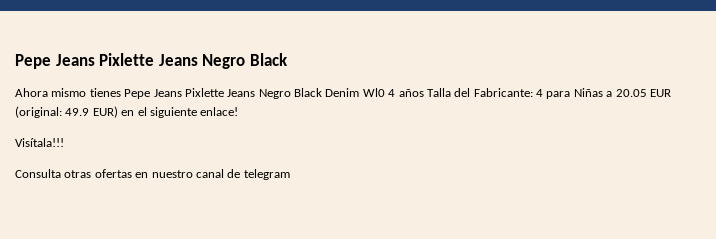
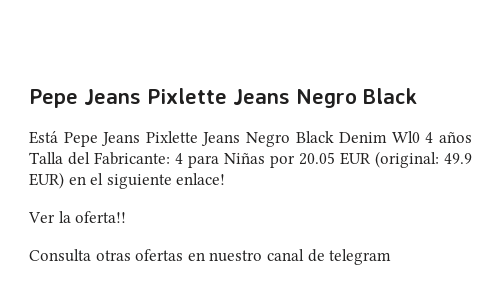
[15,88,121,97] Ahora mismo tienes -> [29,131,58,144] Está
[606,91,613,97] a -> [270,155,295,168] por
[15,138,64,147] Visítala!!! -> [28,211,127,223] Ver la oferta!!

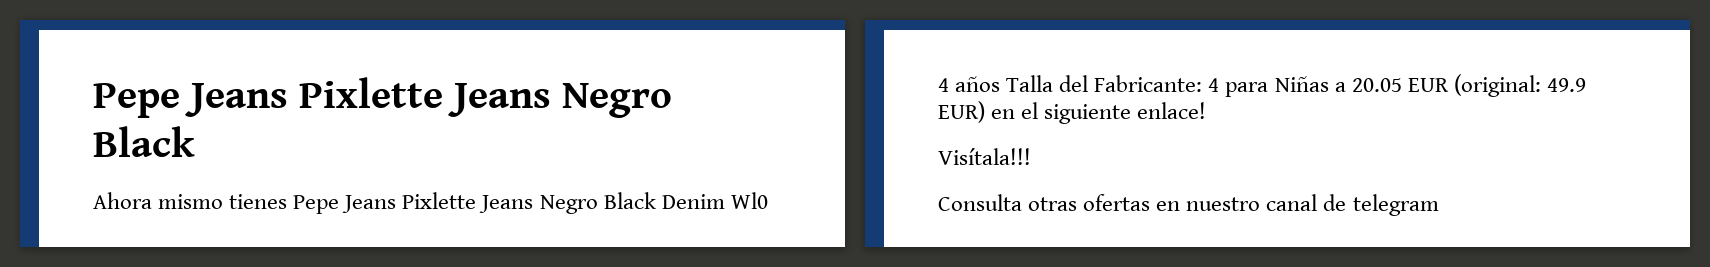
[29,131,58,144] Está -> [93,192,288,209] Ahora mismo tienes
[270,155,295,168] por -> [1334,82,1346,92] a
[28,211,127,223] Ver la oferta!! -> [938,148,1031,165] Visítala!!!

